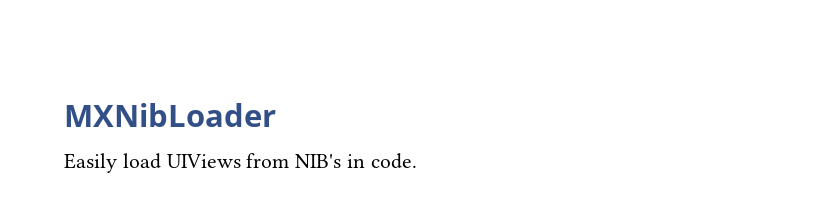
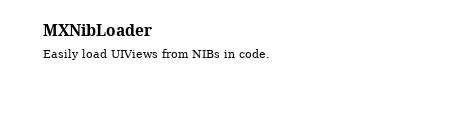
[295,154,342,168] NIB's -> [192,50,220,58] NIBs

